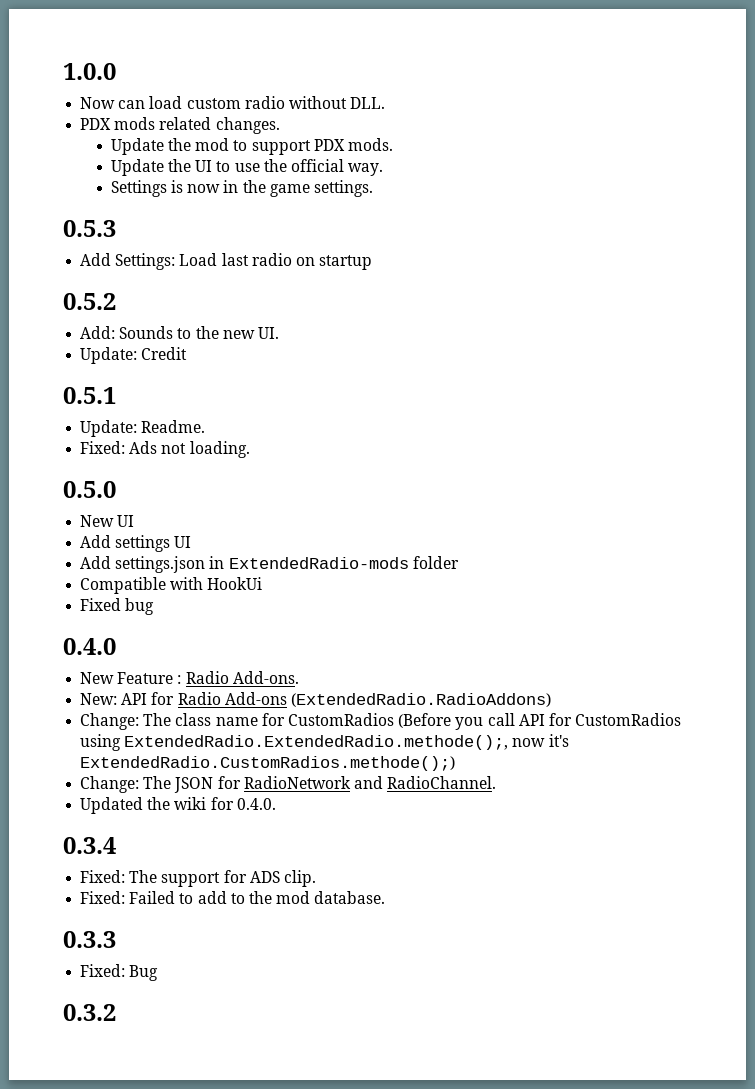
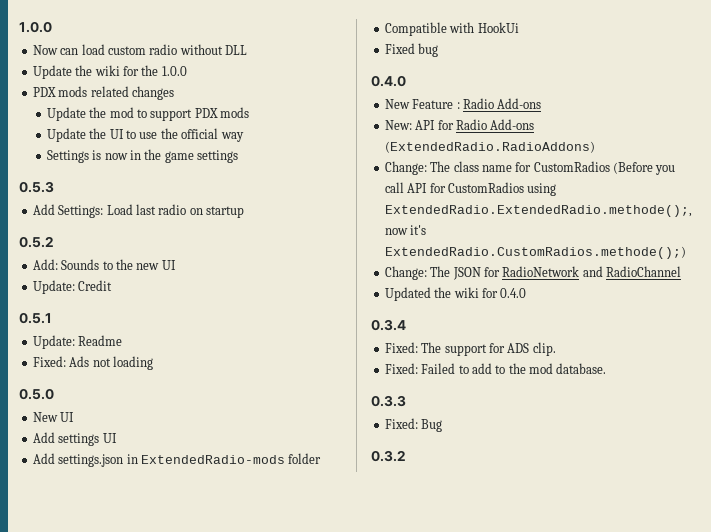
[350,97,386,109] DLL. -> [225,45,247,55] [32,65,187,79] DLL // Update the wiki for the 1.0.0
[215,117,280,134] changes. -> [131,86,174,100] changes
[348,138,394,151] mods. -> [220,107,250,118] mods
[348,163,384,176] way. -> [220,132,244,142] way
[314,180,374,197] settings. -> [197,150,239,163] settings
[257,327,279,339] UI. -> [161,260,176,270] UI
[141,420,206,433] Readme. -> [78,335,123,346] Readme
[189,441,250,458] loading. -> [112,356,153,370] loading
[232,671,299,684] Add-ons. -> [497,98,542,109] Add-ons
[387,776,497,789] RadioChannel. -> [606,266,681,277] RadioChannel
[236,798,276,810] 0.4.0. -> [500,288,527,298] 0.4.0

